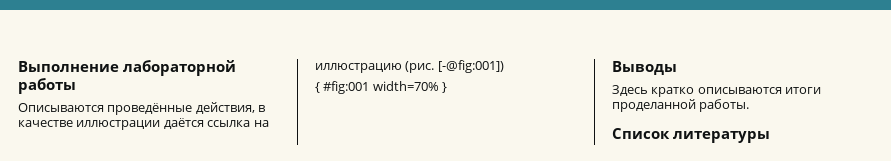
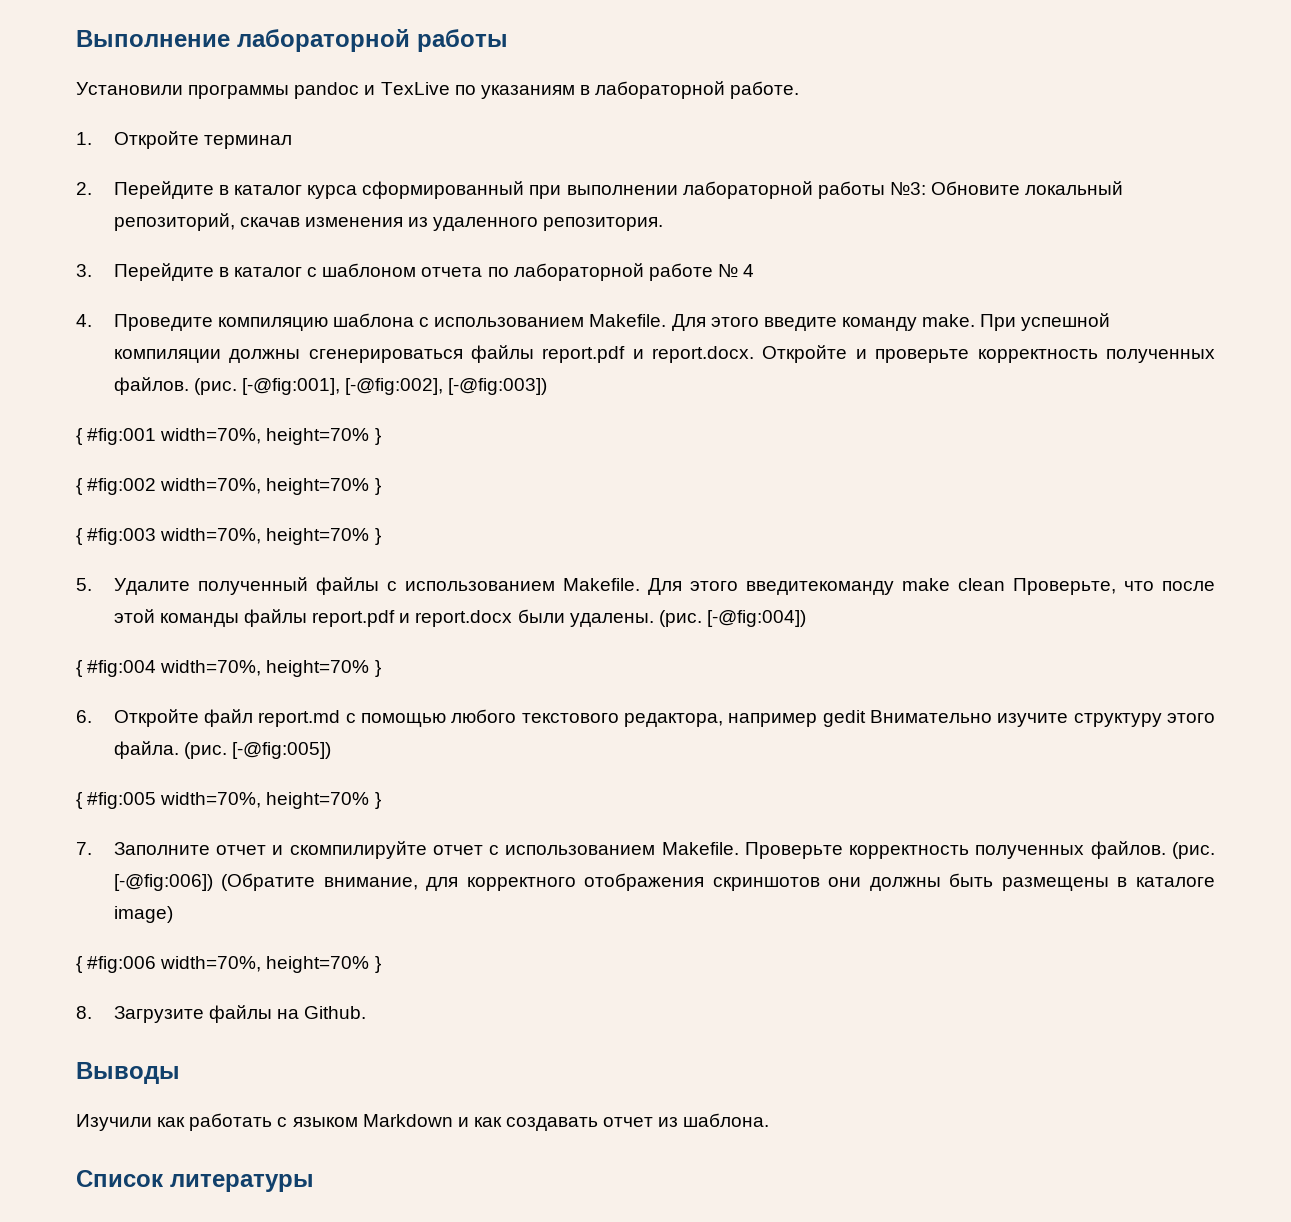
[18,102,266,115] [18,118,269,130] [315,60,504,73] Описываются проведённые действия, в качестве иллюстрации даётся ссылка на иллюстрацию (рис. [-@fig:001]) -> [76,81,800,99] [76,131,292,149] [76,181,1124,199] [113,213,664,231] [76,263,755,281] [76,313,1111,331] [113,345,1215,363] [113,377,548,395] Установили программы pandoc и TexLive по указаниям в лабораторной работе. // 1. Откройте терминал // 2. Перейдите в каталог курса сформированный при выполнении лабораторной работы №3: Обновите локальный репозиторий, скачав изменения из удаленного репозитория. // 3. Перейдите в каталог с шаблоном отчета по лабораторной работе № 4 // 4. Проведите компиляцию шаблона с использованием Makefile. Для этого введите команду make. При успешной компиляции должны сгенерироваться файлы report.pdf и report.docx. Откройте и проверьте корректность полученных файлов. (рис. [-@fig:001], [-@fig:002], [-@fig:003])
[372,81,448,93] [612,61,677,75] [612,85,822,97] [612,99,750,112] width=70% } // Выводы // Здесь кратко описываются итоги проделанной работы. -> [160,428,381,445] [76,478,381,495] [76,528,381,545] [76,577,1215,595] [113,609,806,627] [76,660,381,677] [76,709,1216,727] [113,741,331,759] [76,792,381,809] [76,841,1215,859] [113,873,1215,891] [113,906,173,923] [76,956,381,973] [76,1005,367,1023] [76,1062,180,1084] [76,1113,770,1131] width=70%, height=70% } // { #fig:002 width=70%, height=70% } // { #fig:003 width=70%, height=70% } // 5. Удалите полученный файлы с использованием Makefile. Для этого введитекоманду make clean Проверьте, что после этой команды файлы report.pdf и report.docx были удалены. (рис. [-@fig:004]) // { #fig:004 width=70%, height=70% } // 6. Откройте файл report.md c помощью любого текстового редактора, например gedit Внимательно изучите структуру этого файла. (рис. [-@fig:005]) // { #fig:005 width=70%, height=70% } // 7. Заполните отчет и скомпилируйте отчет с использованием Makefile. Проверьте корректность полученных файлов. (рис. [-@fig:006]) (Обратите внимание, для корректного отображения скриншотов они должны быть размещены в каталоге image) // { #fig:006 width=70%, height=70% } // 8. Загрузите файлы на Github. // Выводы // Изучили как работать с языком Markdown и как создавать отчет из шаблона.

